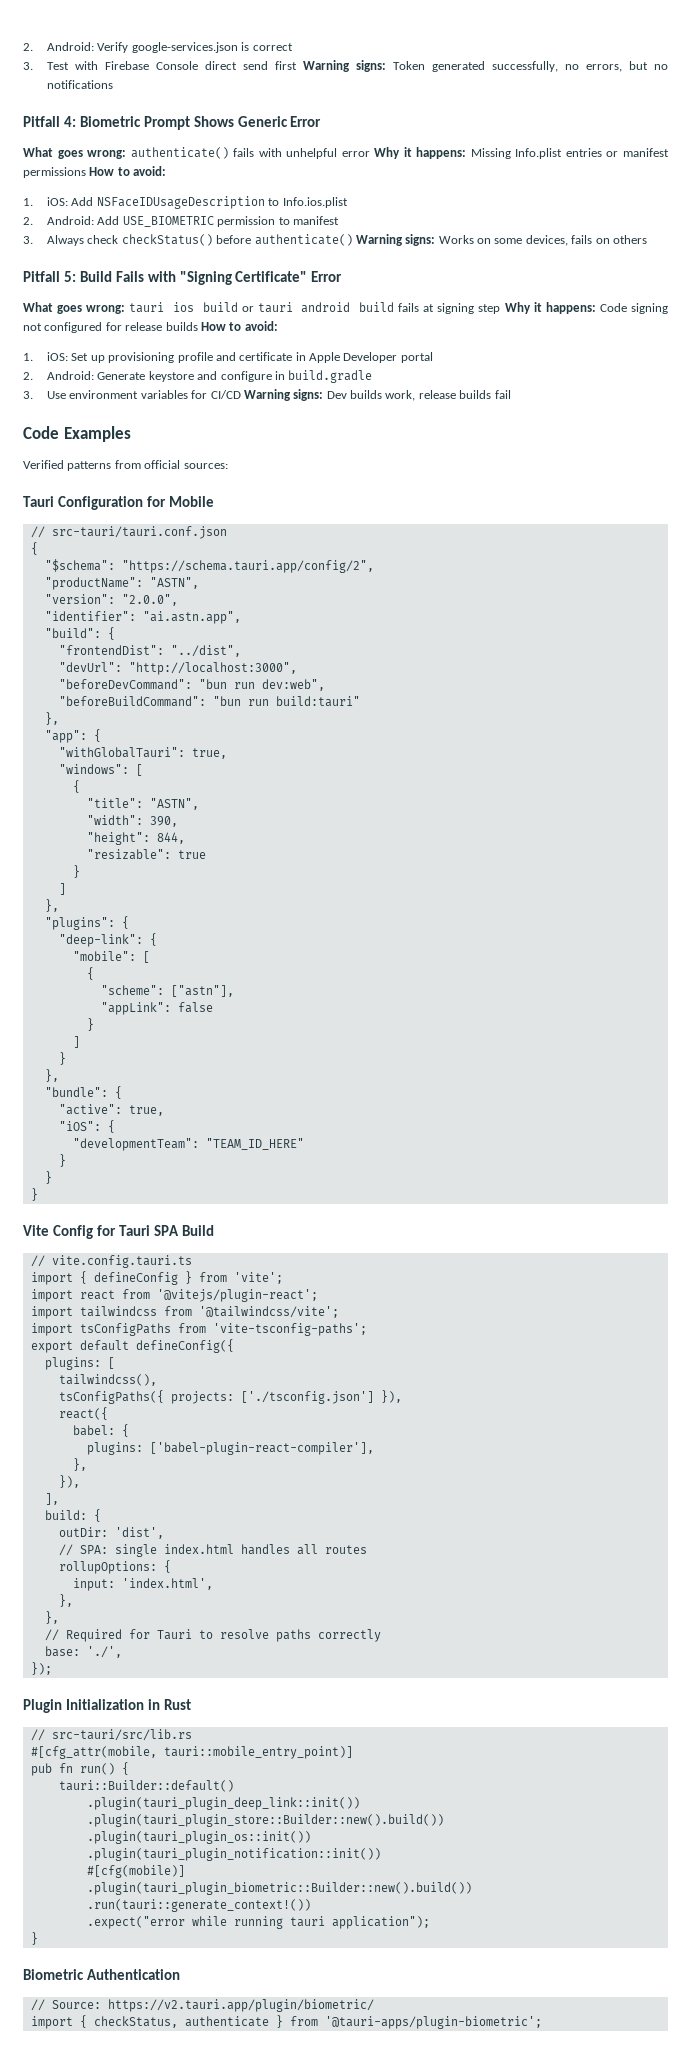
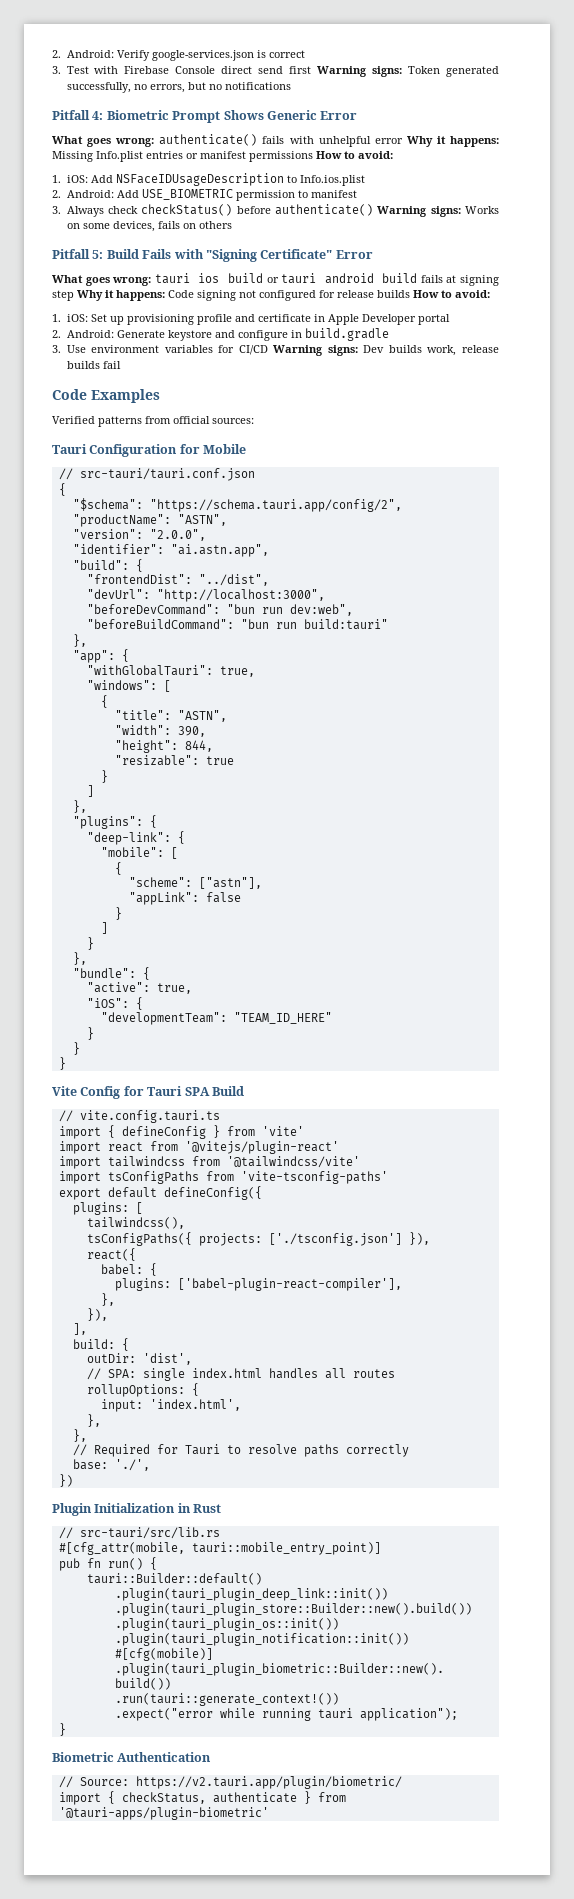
[233,1272,283,1284] 'vite'; -> [261,1126,304,1136] 'vite'
[156,1289,318,1302] '@vitejs/plugin-react'; -> [184,1141,339,1154] '@vitejs/plugin-react'
[198,1306,339,1318] '@tailwindcss/vite'; -> [226,1156,360,1168] '@tailwindcss/vite'
[212,1323,367,1336] 'vite-tsconfig-paths'; -> [240,1171,388,1184] 'vite-tsconfig-paths'
[30,1662,52,1675] }); -> [58,1474,73,1487] })
[324,2016,542,2029] '@tauri-apps/plugin-biometric'; -> [58,1807,269,1820] '@tauri-apps/plugin-biometric'

